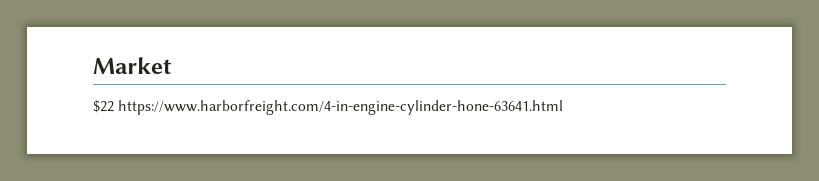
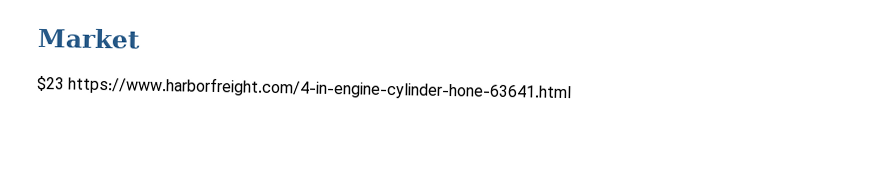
[93,100,114,113] $22 -> [36,75,65,92] $23

